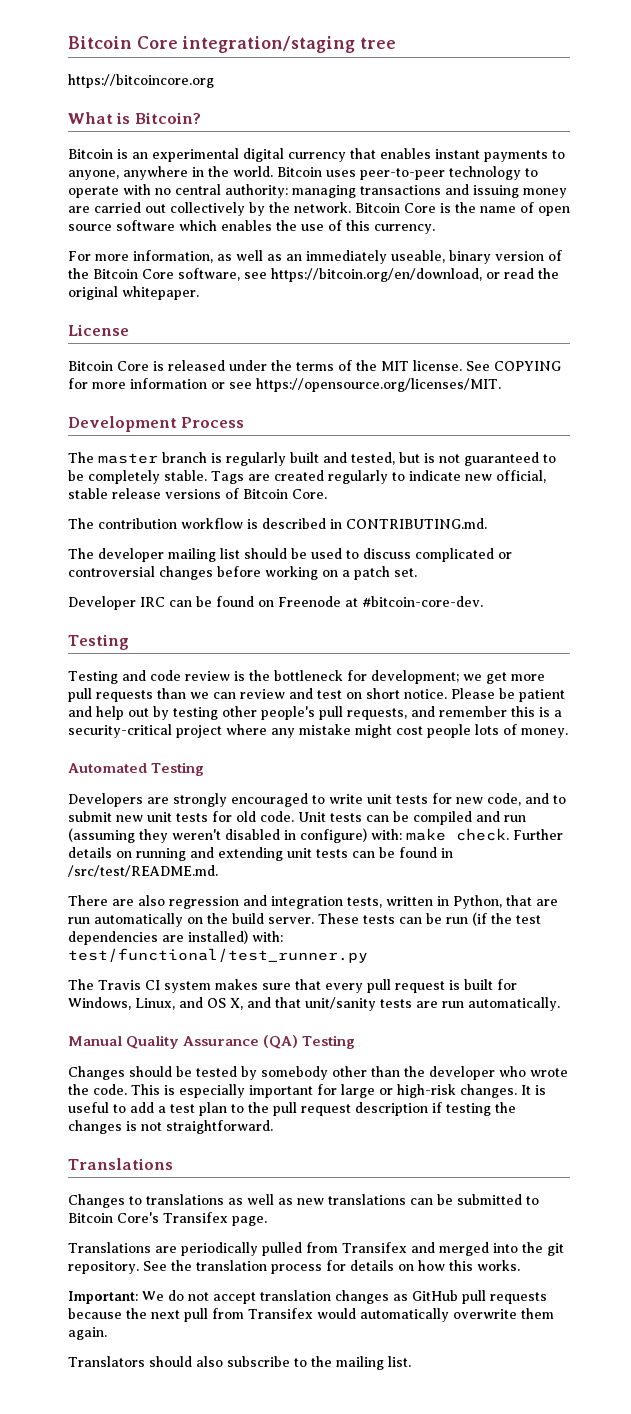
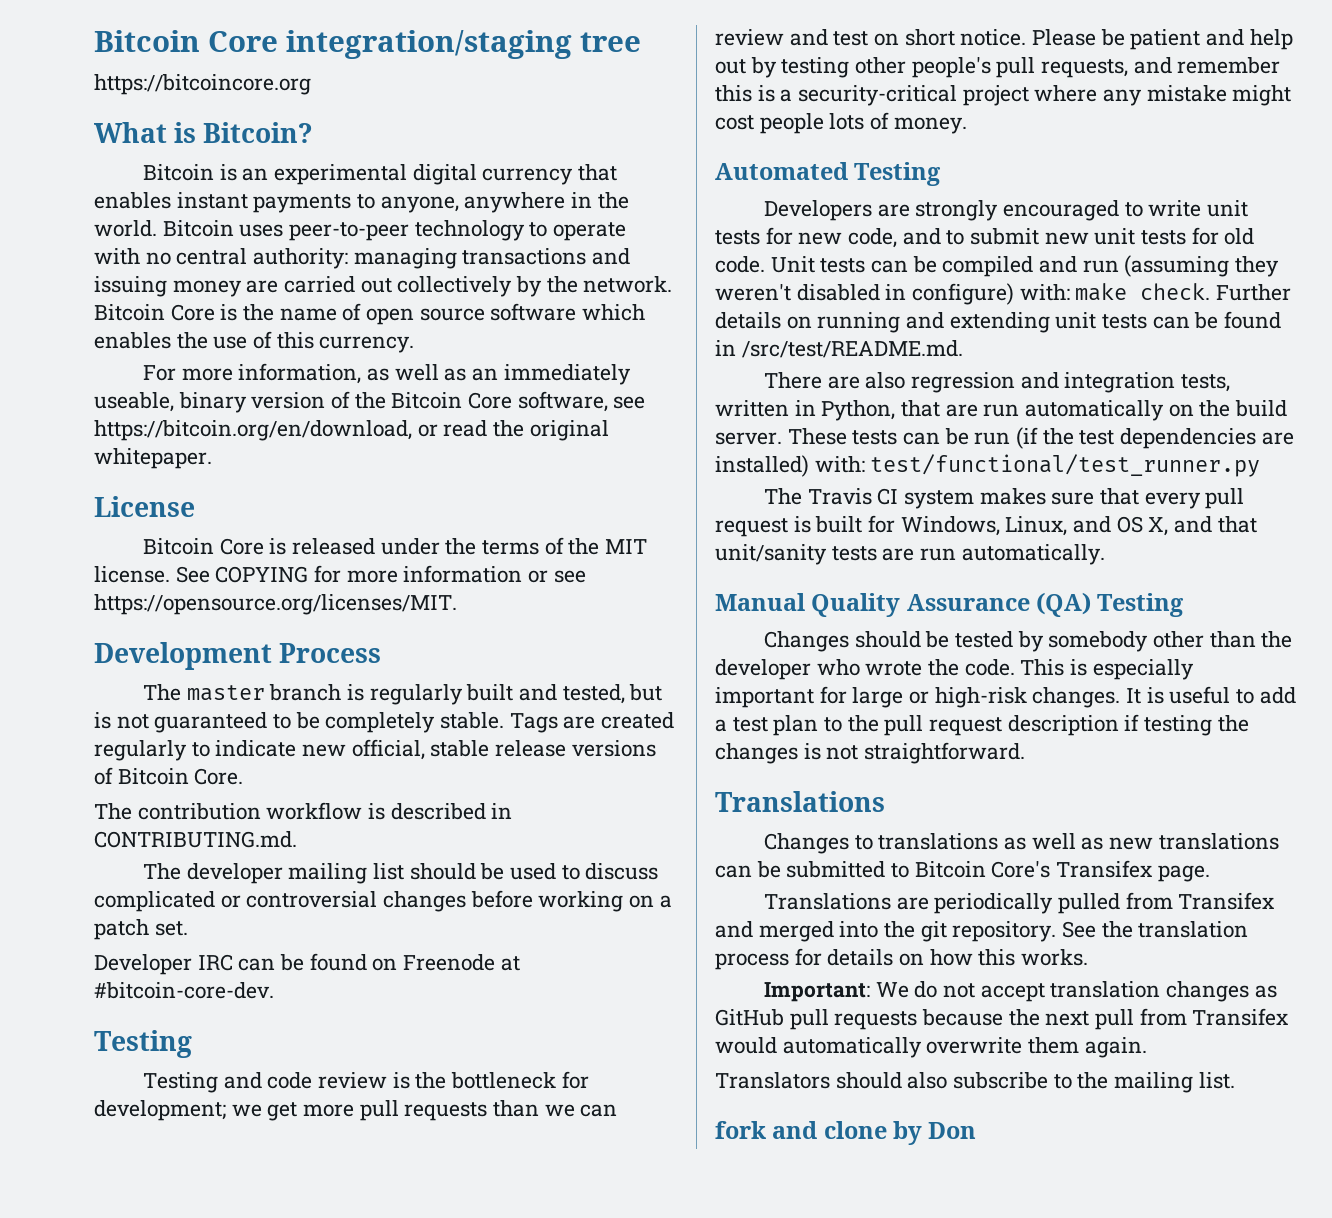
(411, 1361) none -> [715,1121,977,1145] // fork and clone by Don

